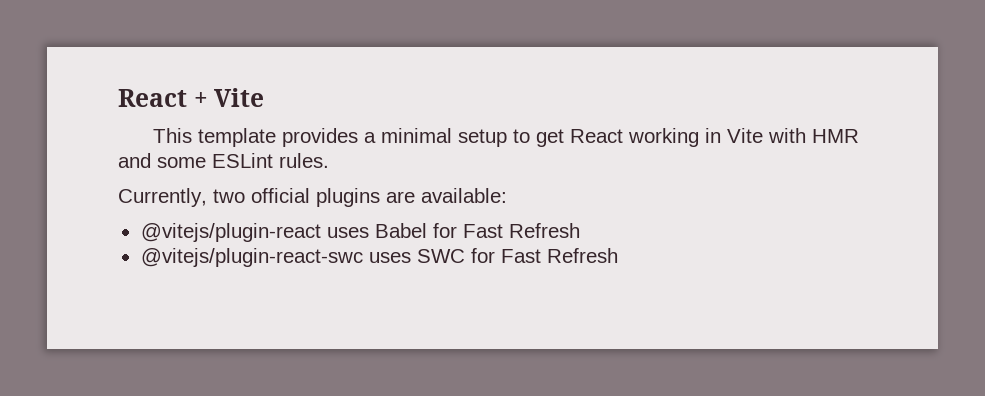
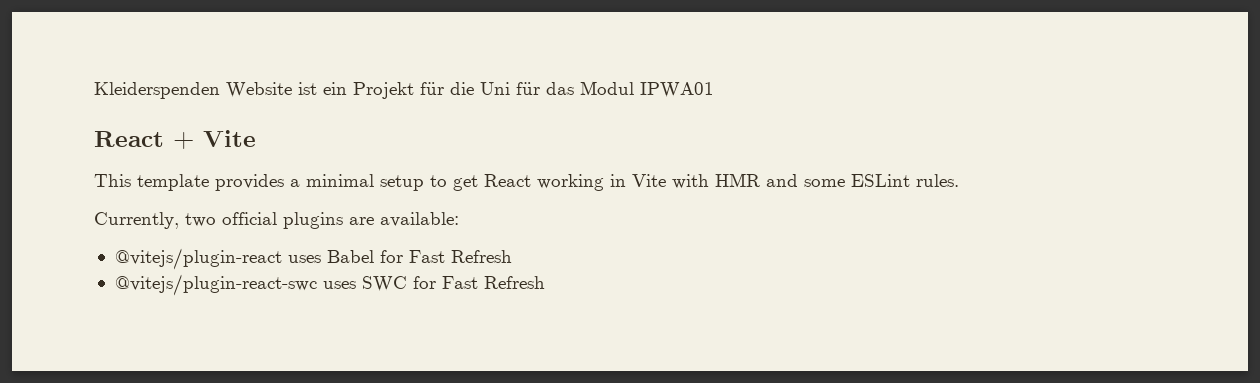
(118, 98) none -> [94,81,714,99] Kleiderspenden Website ist ein Projekt für die Uni für das Modul IPWA01 //

